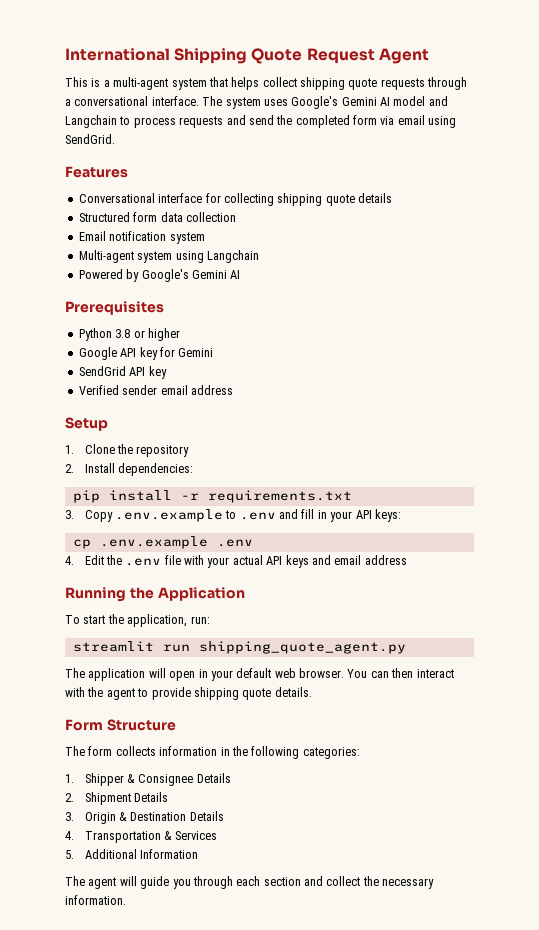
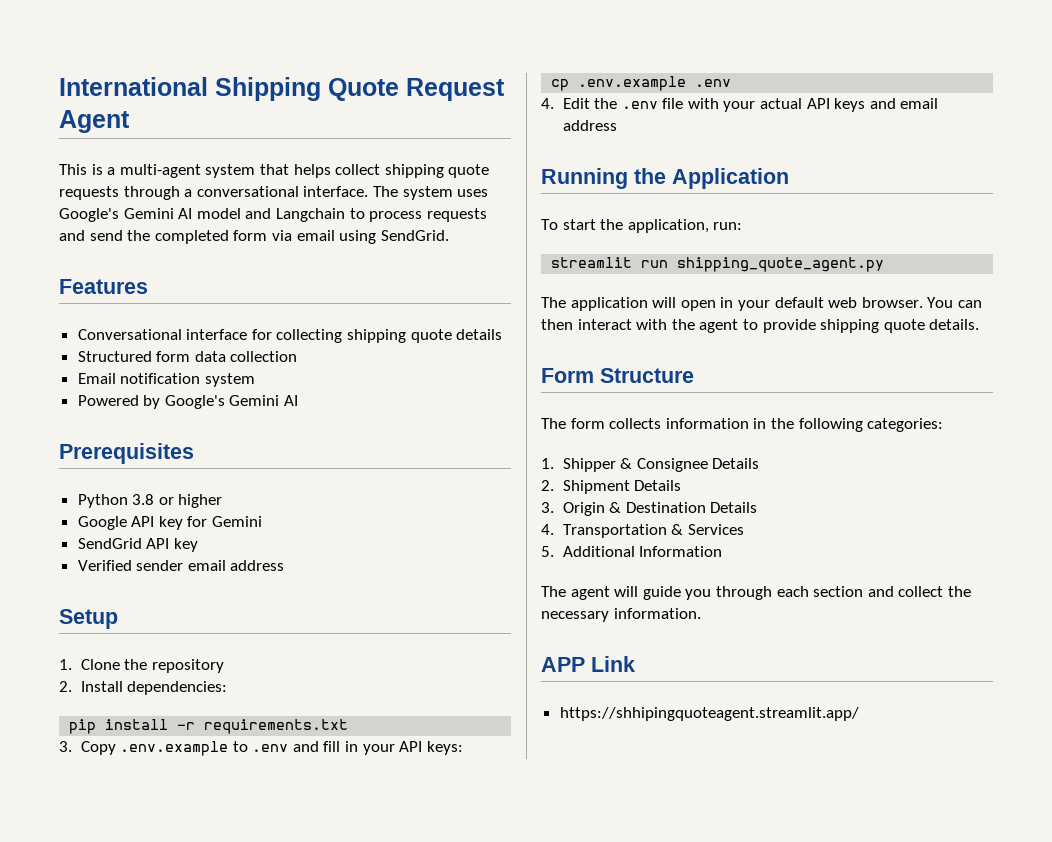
[78,250,259,263] // Multi-agent system using Langchain -> (255, 380) none
(126, 900) none -> [541,656,635,672] [559,707,859,721] // APP Link // https://shhipingquoteagent.streamlit.app/

